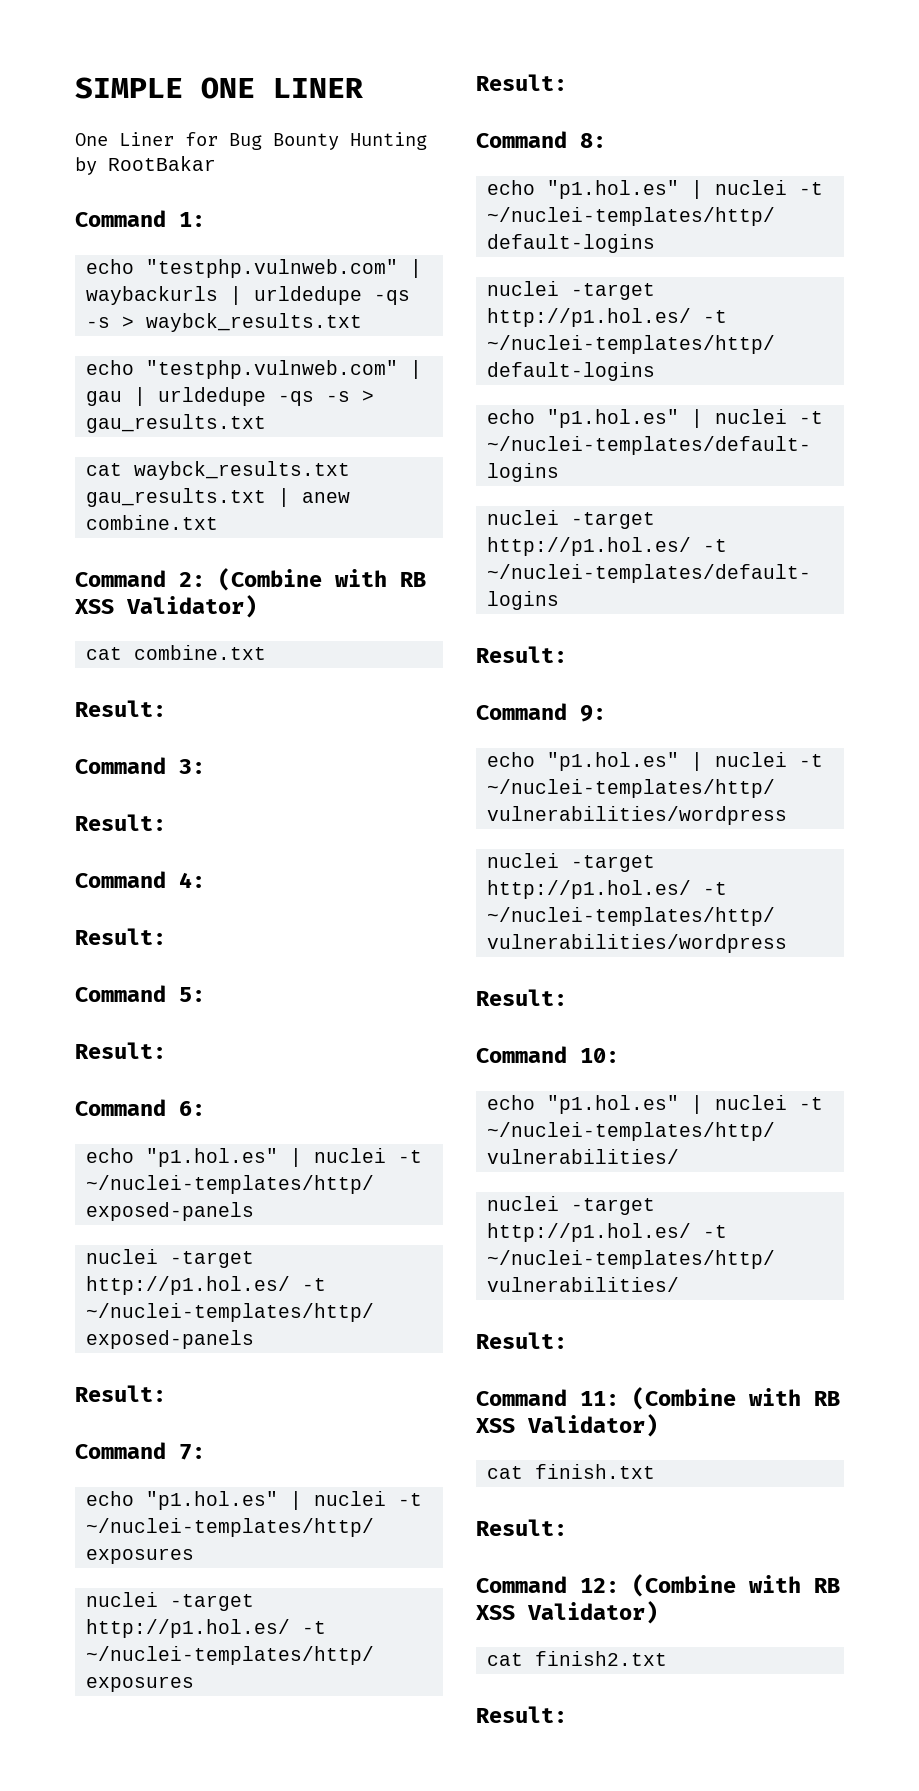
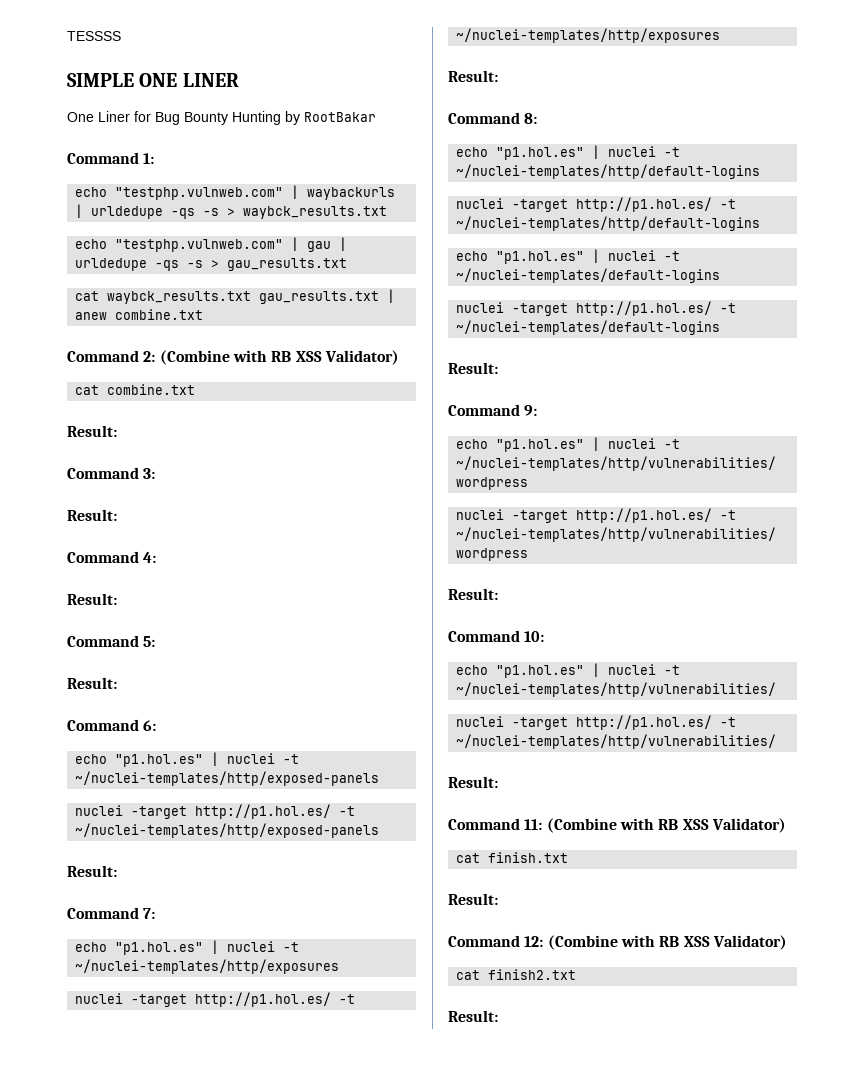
(75, 88) none -> [67,31,121,41] TESSSS //

